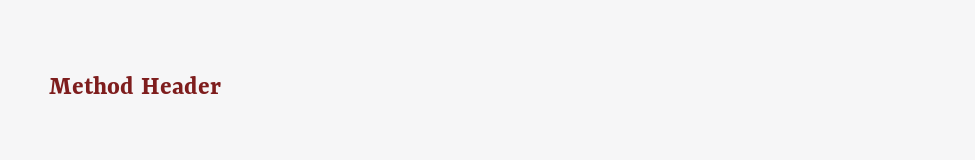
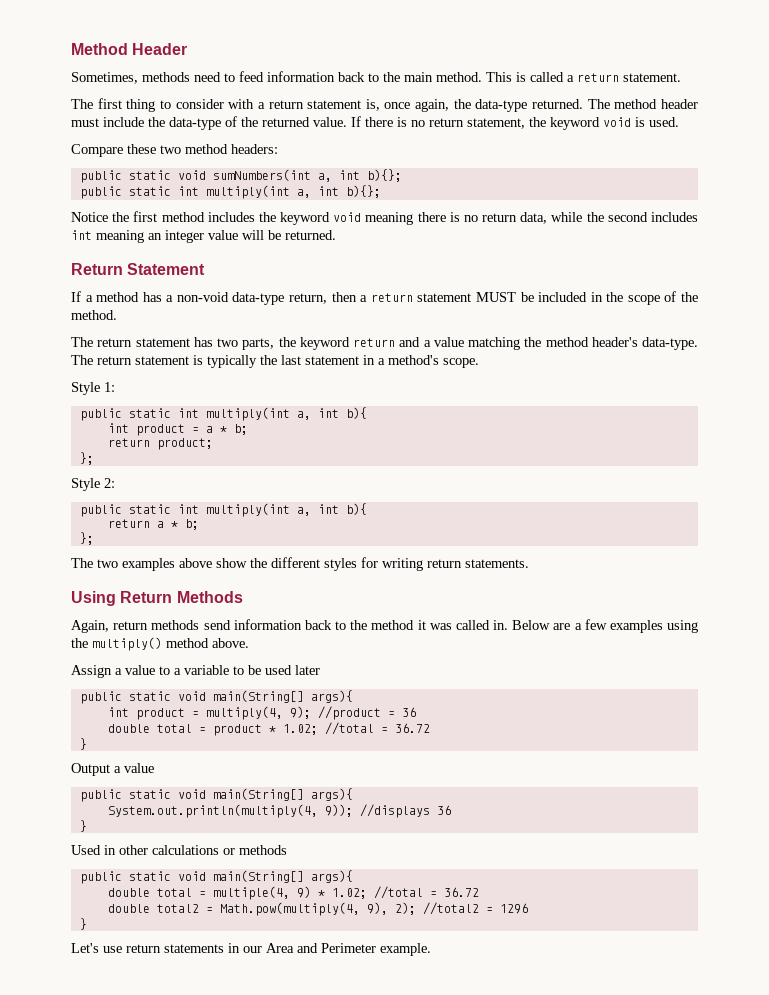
(222, 85) none -> [71,71,681,84] [71,98,698,112] [71,116,679,130] [71,144,278,157] [79,169,402,183] [79,185,381,199] [71,211,698,225] [71,230,336,243] [71,263,206,275] [71,291,698,305] [71,310,117,320] [71,337,698,350] [71,355,479,368] [71,382,115,395] [79,407,367,421] [107,423,248,436] [107,438,213,450] [79,452,94,465] [71,478,115,491] [79,503,367,517] [107,519,199,530] [79,532,94,545] [71,557,529,571] [71,591,243,606] [71,619,698,633] [71,637,249,651] [71,665,320,678] [79,690,353,704] [107,706,416,720] [107,722,430,736] [79,738,87,750] [71,763,154,776] [79,788,353,802] [107,804,451,818] [79,820,87,832] [71,845,287,855] [79,870,353,884] [107,886,479,900] [107,902,528,916] [79,918,87,930] [71,943,431,956] // Sometimes, methods need to feed information back to the main method. This is called a return statement. // The first thing to consider with a return statement is, once again, the data-type returned. The method header must include the data-type of the returned value. If there is no return statement, the keyword void is used. // Compare these two method headers: // public static void sumNumbers(int a, int b){}; // public static int multiply(int a, int b){}; // Notice the first method includes the keyword void meaning there is no return data, while the second includes int meaning an integer value will be returned. // Return Statement // If a method has a non-void data-type return, then a return statement MUST be included in the scope of the method. // The return statement has two parts, the keyword return and a value matching the method header's data-type. The return statement is typically the last statement in a method's scope. // Style 1: // public static int multiply(int a, int b){ // int product = a * b; // return product; // }; // Style 2: // public static int multiply(int a, int b){ // return a * b; // }; // The two examples above show the different styles for writing return statements. // Using Return Methods // Again, return methods send information back to the method it was called in. Below are a few examples using the multiply() method above. // Assign a value to a variable to be used later // public static void main(String[] args){ // int product = multiply(4, 9); //product = 36 // double total = product * 1.02; //total = 36.72 // } // Output a value // public static void main(String[] args){ // System.out.println(multiply(4, 9)); //displays 36 // } // Used in other calculations or methods // public static void main(String[] args){ // double total = multiple(4, 9) * 1.02; //total = 36.72 // double total2 = Math.pow(multiply(4, 9), 2); //total2 = 1296 // } // Let's use return statements in our Area and Perimeter example.

